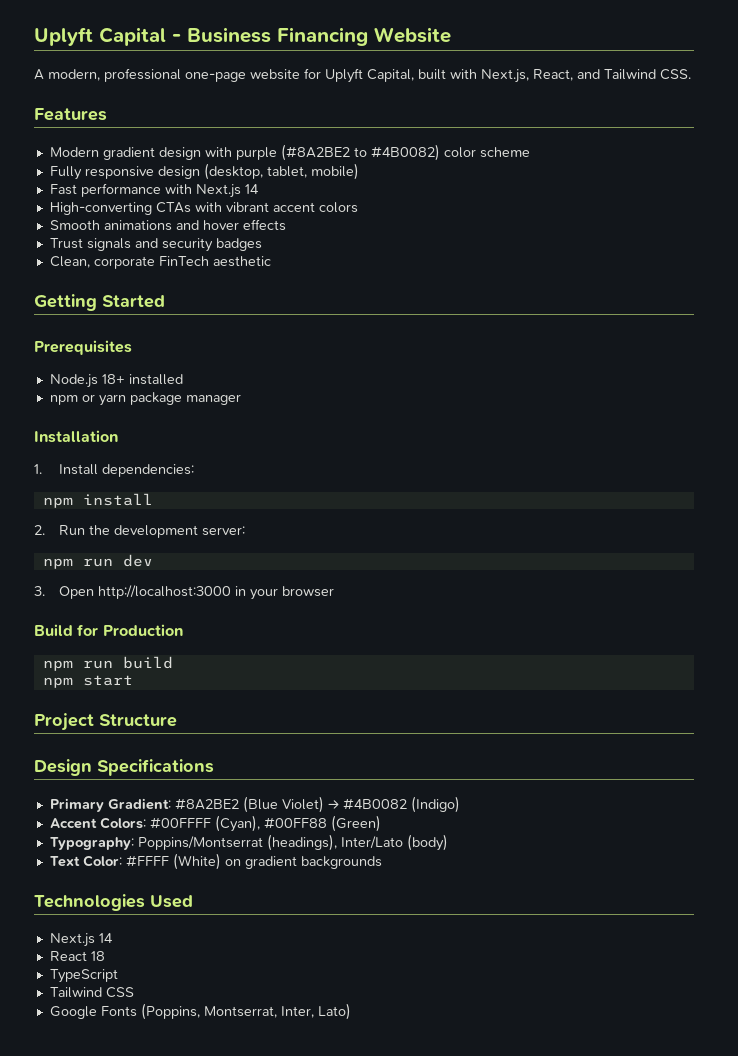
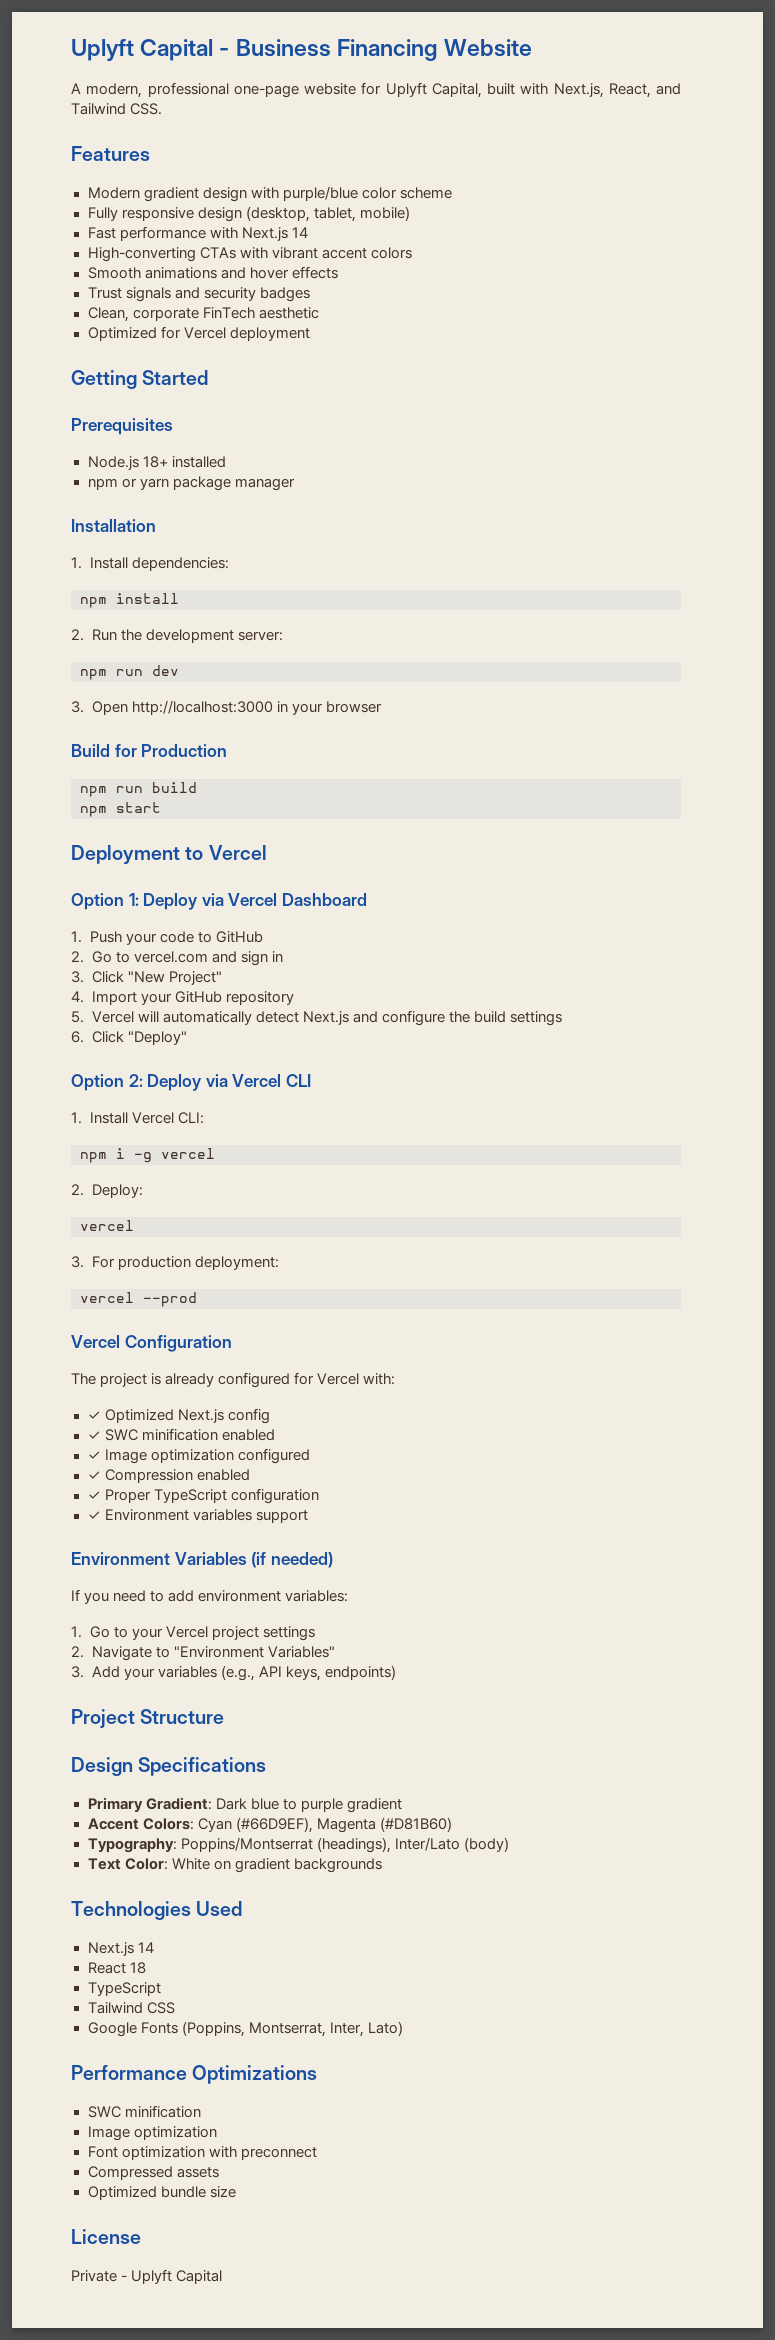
[235,144,440,161] purple (#8A2BE2 to #4B0082) -> [282,186,358,201] purple/blue
(271, 261) none -> [87,326,310,341] // Optimized for Vercel deployment
(133, 680) none -> [71,845,267,864] [71,893,367,910] [71,931,263,945] [71,951,283,966] [71,971,222,985] [71,991,294,1005] [71,1010,562,1026] [71,1031,187,1045] [71,1074,311,1091] [71,1112,204,1124] [80,1148,215,1163] [71,1184,143,1198] [80,1220,134,1231] [71,1256,279,1270] [80,1292,197,1307] [71,1335,232,1352] [71,1372,396,1388] [87,1408,270,1424] [87,1428,275,1441] [87,1448,310,1464] [87,1469,250,1483] [87,1488,319,1504] [87,1509,308,1523] [71,1552,333,1568] [71,1589,349,1604] [71,1626,315,1641] [71,1646,335,1661] [71,1665,396,1681] // Deployment to Vercel // Option 1: Deploy via Vercel Dashboard // 1. Push your code to GitHub // 2. Go to vercel.com and sign in // 3. Click "New Project" // 4. Import your GitHub repository // 5. Vercel will automatically detect Next.js and configure the build settings // 6. Click "Deploy" // Option 2: Deploy via Vercel CLI // 1. Install Vercel CLI: // npm i -g vercel // 2. Deploy: // vercel // 3. For production deployment: // vercel --prod // Vercel Configuration // The project is already configured for Vercel with: // ✓ Optimized Next.js config // ✓ SWC minification enabled // ✓ Image optimization configured // ✓ Compression enabled // ✓ Proper TypeScript configuration // ✓ Environment variables support // Environment Variables (if needed) // If you need to add environment variables: // 1. Go to your Vercel project settings // 2. Navigate to "Environment Variables" // 3. Add your variables (e.g., API keys, endpoints)
[174,796,460,813] [49,815,381,832] #8A2BE2 (Blue Violet) → #4B0082 (Indigo) // Accent Colors: #00FFFF (Cyan), #00FF88 (Green) -> [215,1798,402,1813] [87,1817,452,1833] Dark blue to purple gradient // Accent Colors: Cyan (#66D9EF), Magenta (#D81B60)
[125,853,221,870] #FFFF (White) -> [171,1858,210,1870] White
(351, 1011) none -> [71,2065,318,2084] [87,2105,201,2118] [87,2126,217,2141] [87,2146,317,2160] [87,2166,219,2180] [87,2186,236,2200] [71,2229,141,2244] [71,2269,223,2284] // Performance Optimizations // SWC minification // Image optimization // Font optimization with preconnect // Compressed assets // Optimized bundle size // License // Private - Uplyft Capital

